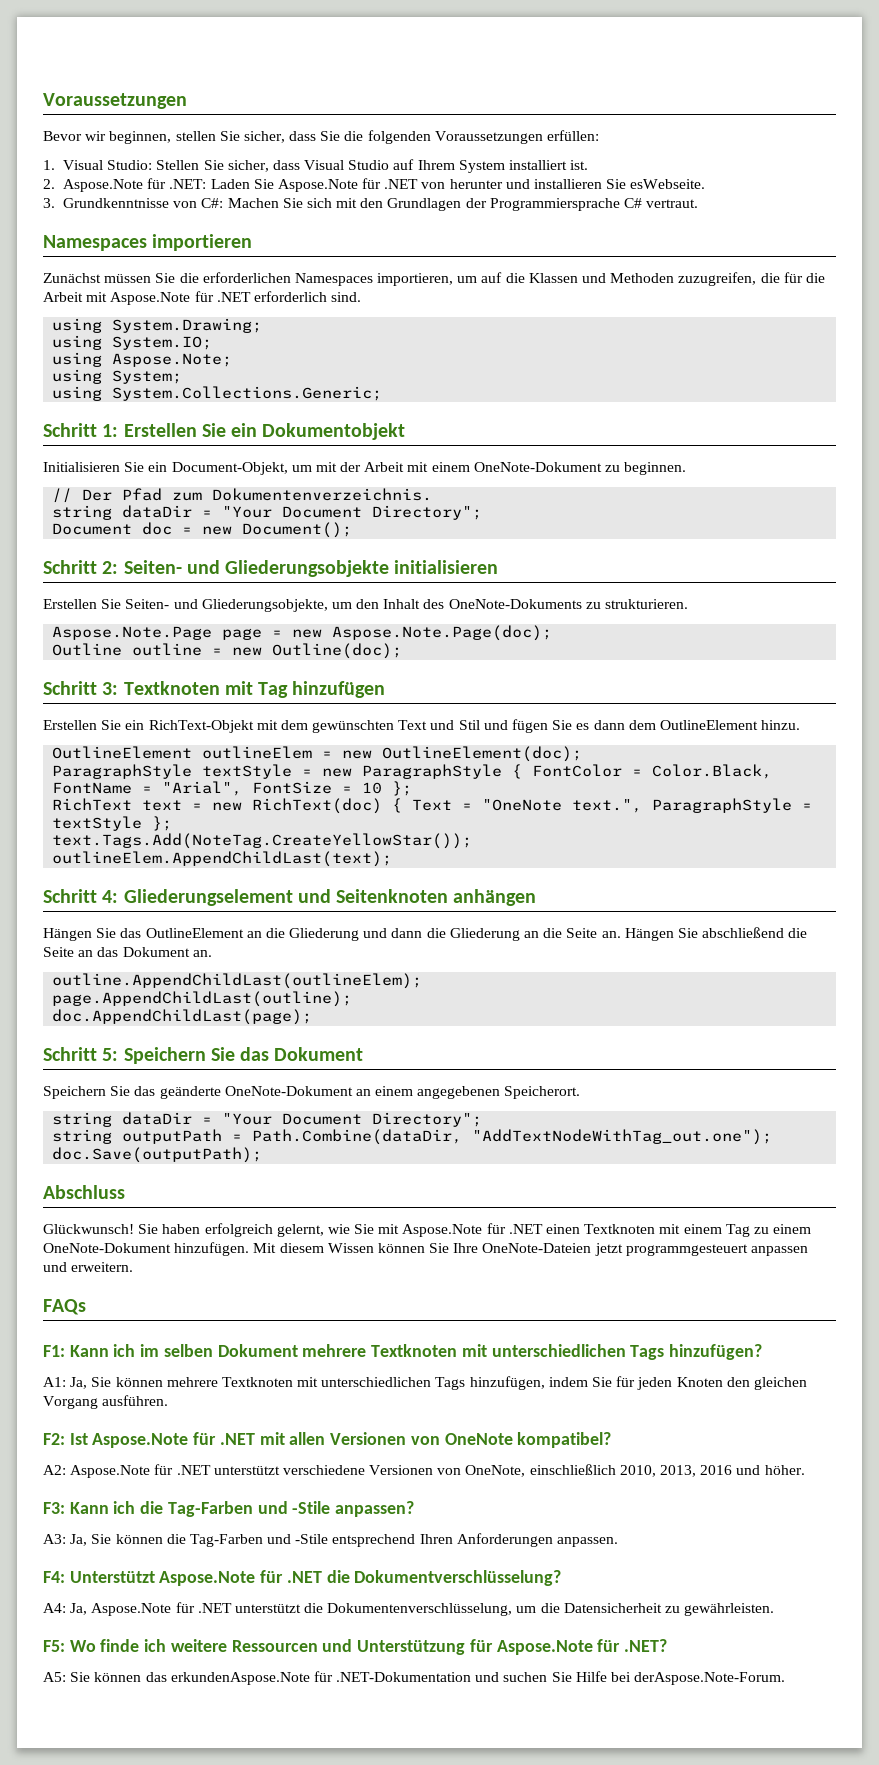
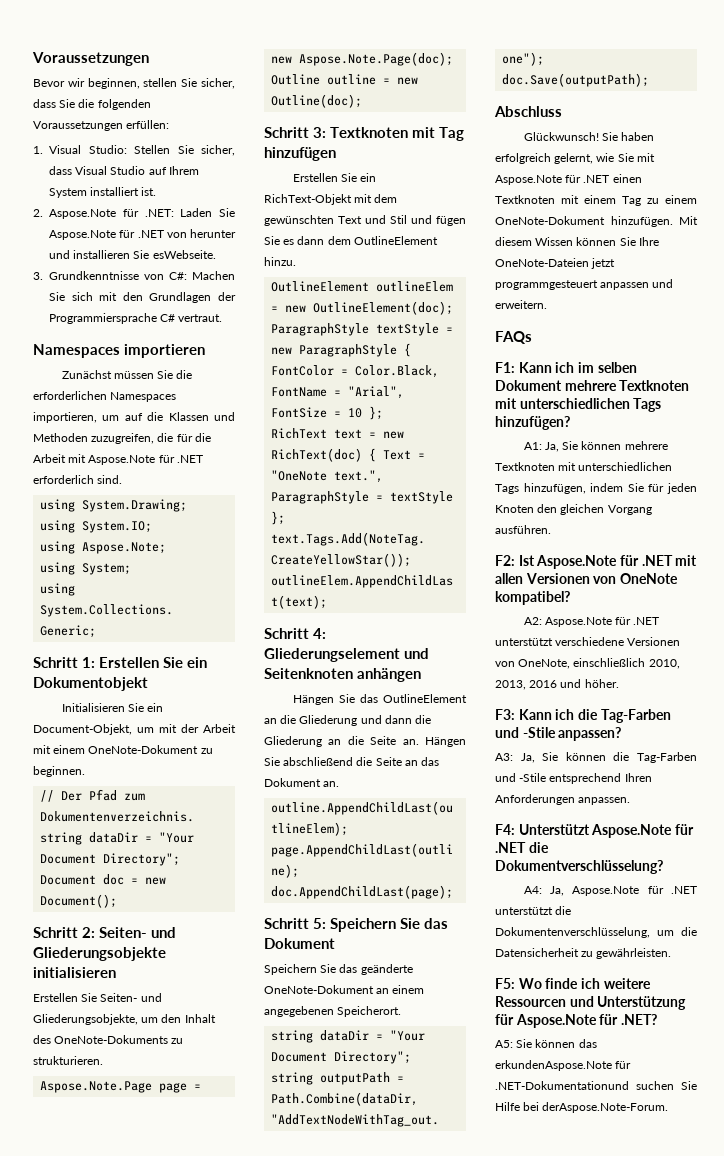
[336,1672,500,1682] .NET-Dokumentation und -> [495,1081,629,1090] .NET-Dokumentationund

